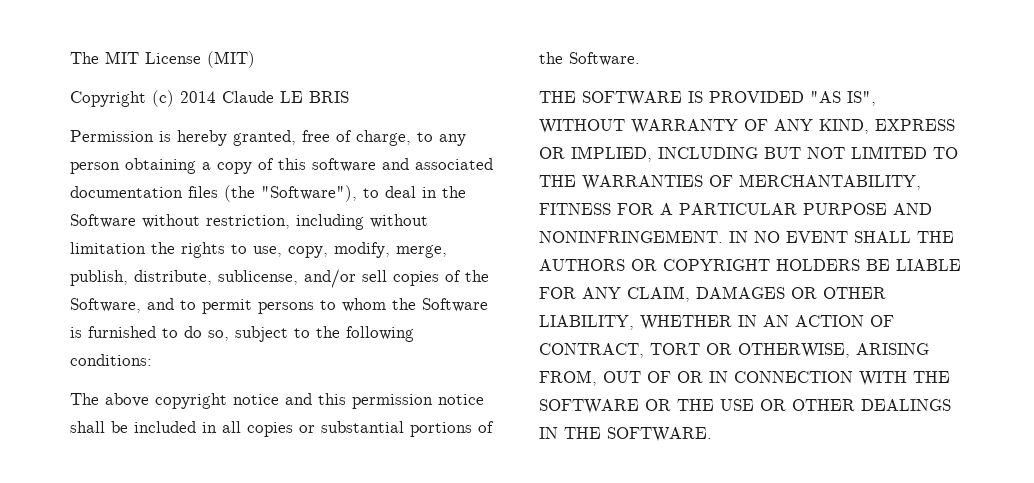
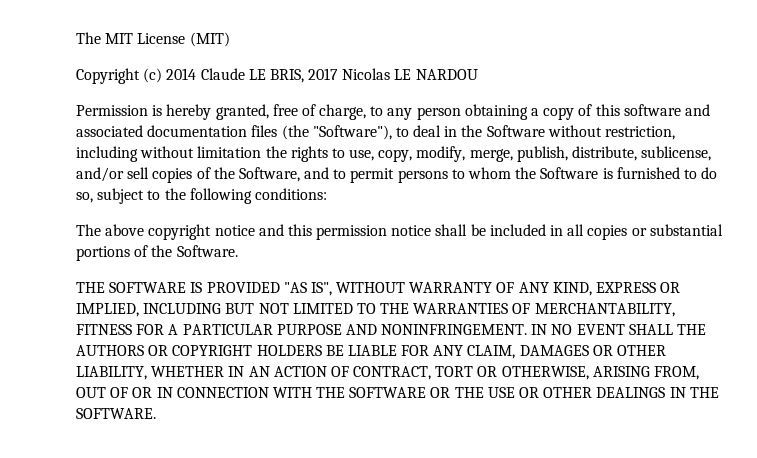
[309,91,349,103] BRIS -> [269,68,478,83] BRIS, 2017 Nicolas LE NARDOU

